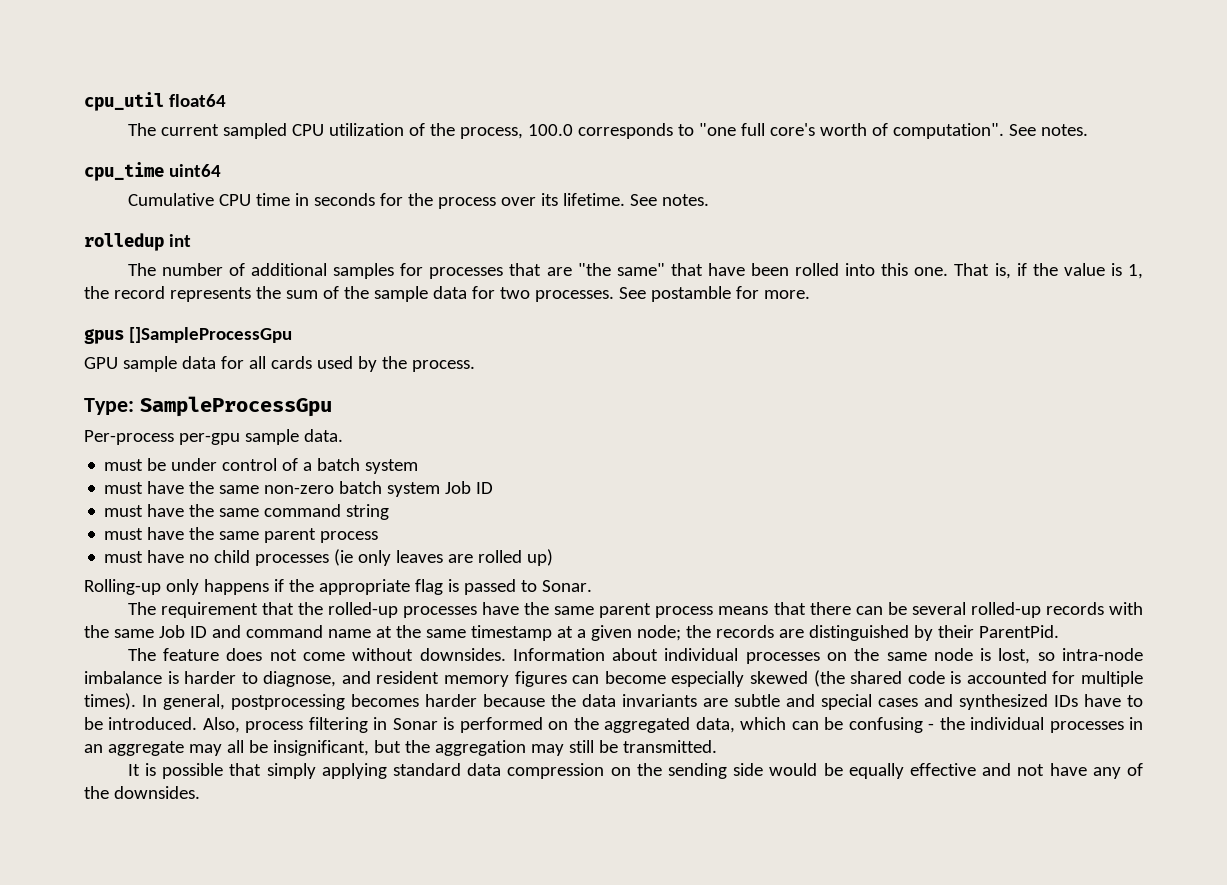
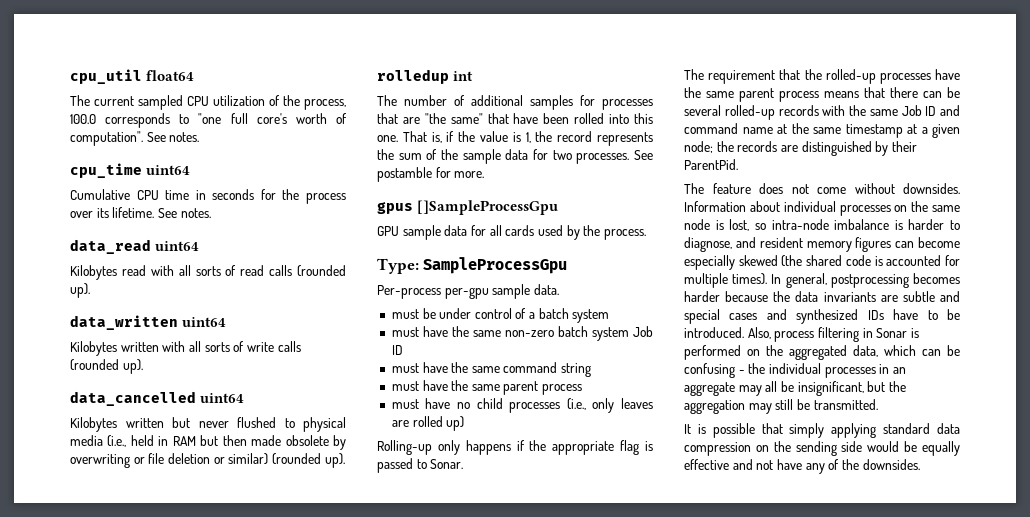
(709, 200) none -> [70,239,200,254] [70,265,346,280] [70,283,90,298] [70,315,227,330] [70,341,301,356] [70,359,143,374] [70,391,245,406] [70,417,346,432] [70,435,347,450] [70,453,345,468] // data_read uint64 // Kilobytes read with all sorts of read calls (rounded up). // data_written uint64 // Kilobytes written with all sorts of write calls (rounded up). // data_cancelled uint64 // Kilobytes written but never flushed to physical media (i.e., held in RAM but then made obsolete by overwriting or file deletion or similar) (rounded up).
[334,549,354,566] (ie -> [566,398,586,410] (i.e.,

